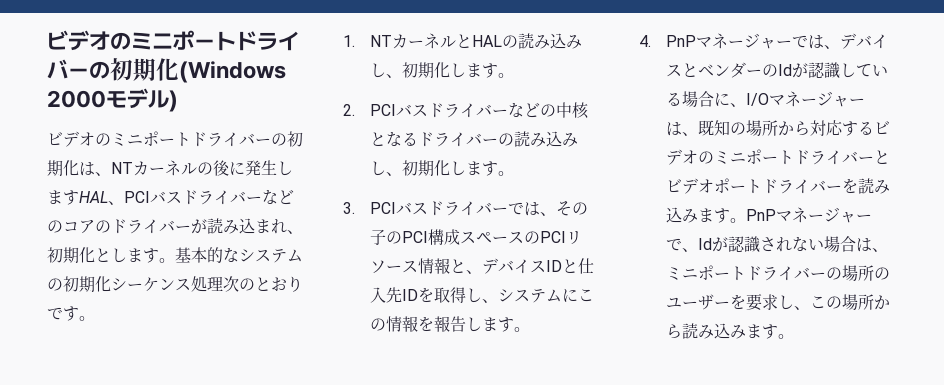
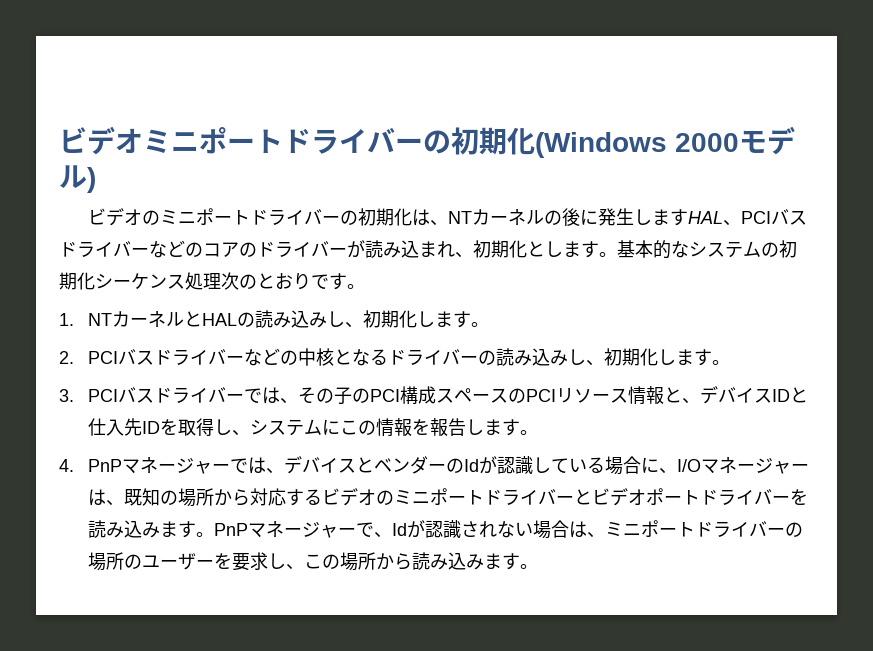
[47,30,131,51] ビデオの -> [59,126,143,155] ビデオ

